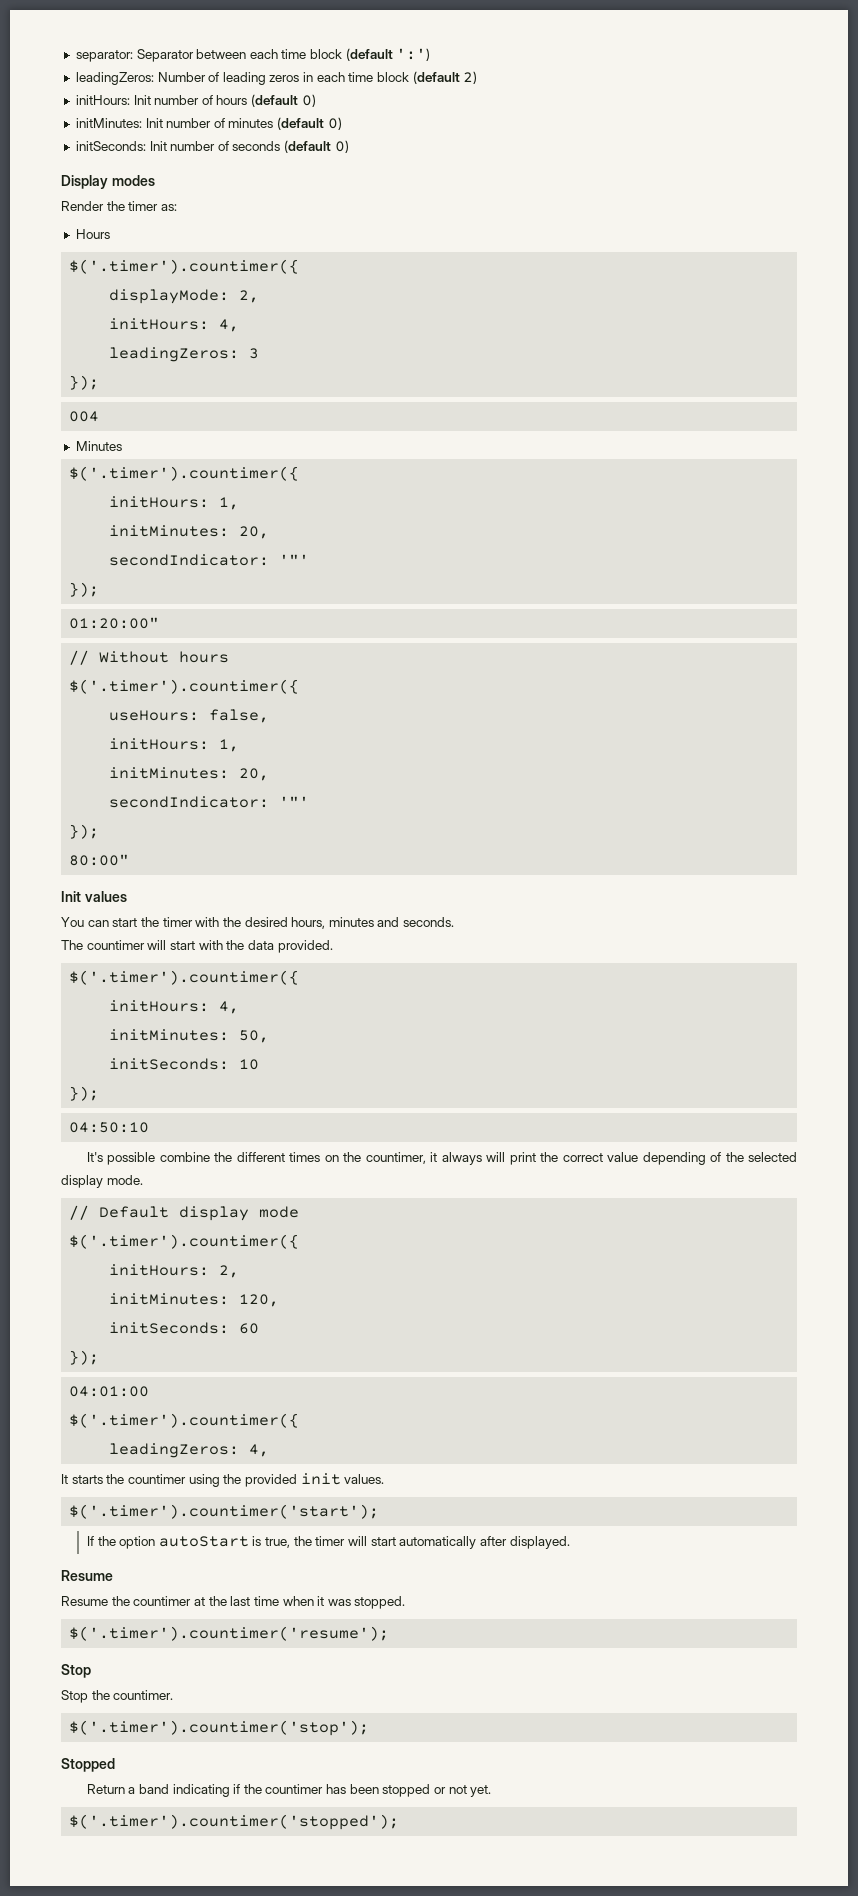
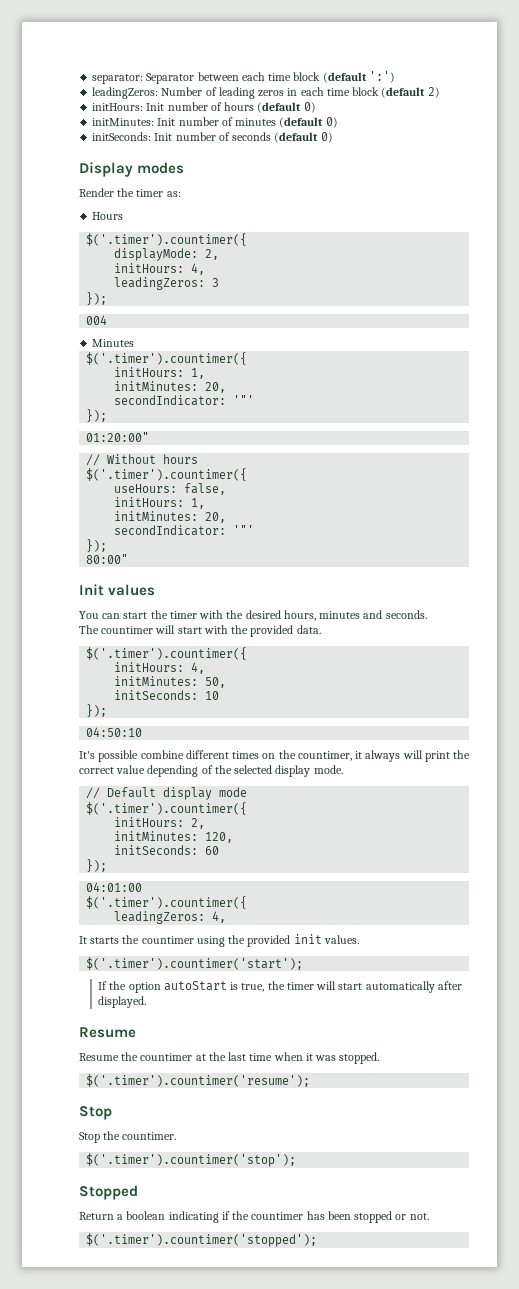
[247,940,333,953] data provided. -> [250,625,321,637] provided data.
[214,1152,233,1162] the -> (184, 754) none
[138,1784,169,1794] band -> [126,1211,166,1220] boolean
[448,1785,492,1797] not yet. -> [409,1213,429,1220] not.

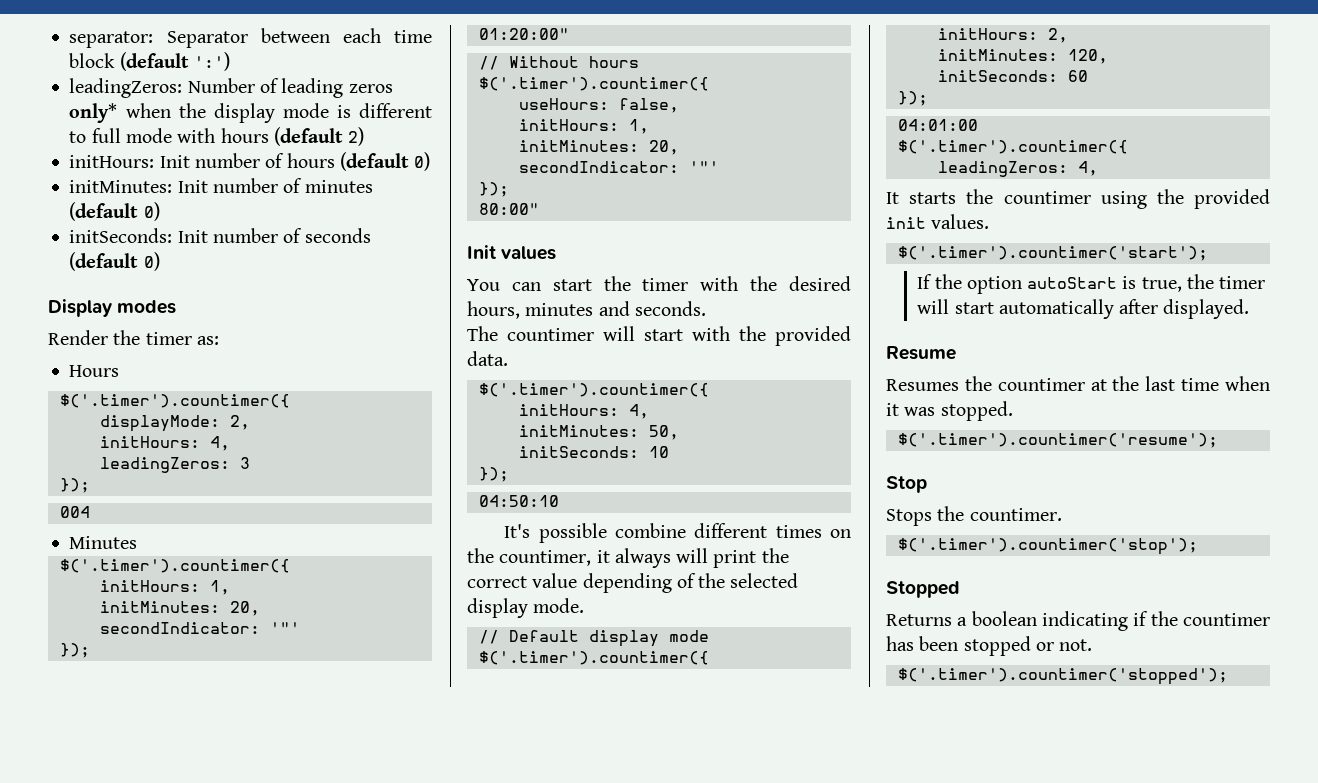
[287,87,380,96] in each time block -> [69,103,432,123] [69,128,269,143] only* when the display mode is different to full mode with hours
[79,1053,119,1061] Resume -> [886,379,959,391] Resumes
[79,1132,100,1143] Stop -> [886,509,932,526] Stops
[79,1212,114,1220] Return -> [886,614,952,626] Returns

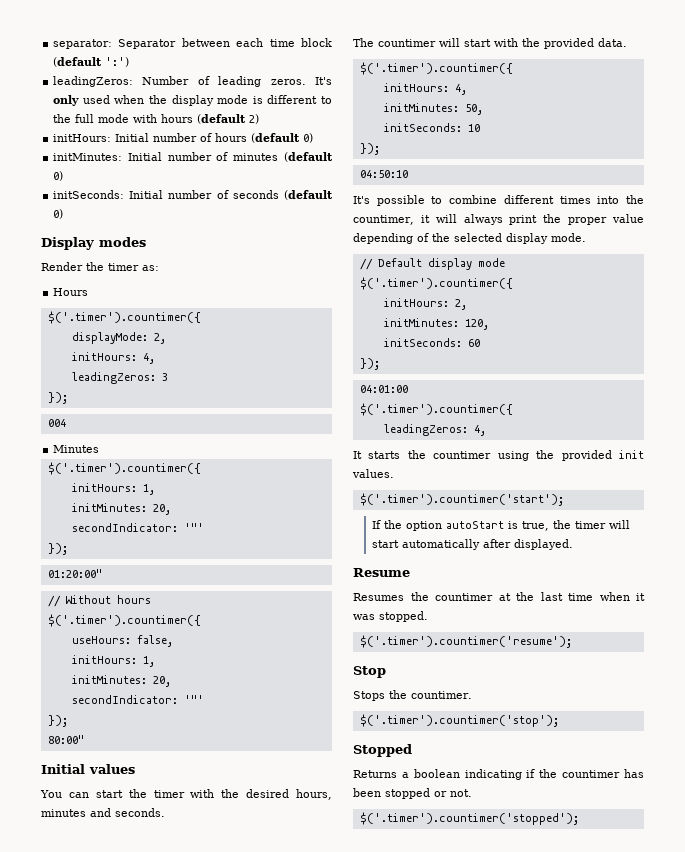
[348,84,393,93] [69,103,118,123] zeros only* -> [270,77,332,85] [53,95,110,106] zeros. It's only used
(87, 137) none -> [53,114,72,123] the
[159,155,190,168] Init -> [115,133,150,142] Initial
[177,180,208,193] Init -> [127,152,162,161] Initial
[177,230,208,243] Init -> [129,190,164,199] Initial
[467,245,496,259] Init -> [41,764,85,774] Initial
(607, 533) none -> [431,196,443,204] to
[830,529,851,538] on -> [597,196,620,204] into
[614,548,709,568] always will -> [435,214,503,225] will always
[467,576,527,588] correct -> [568,217,608,225] proper

